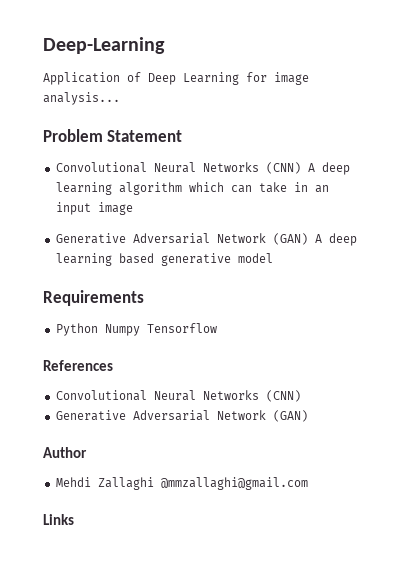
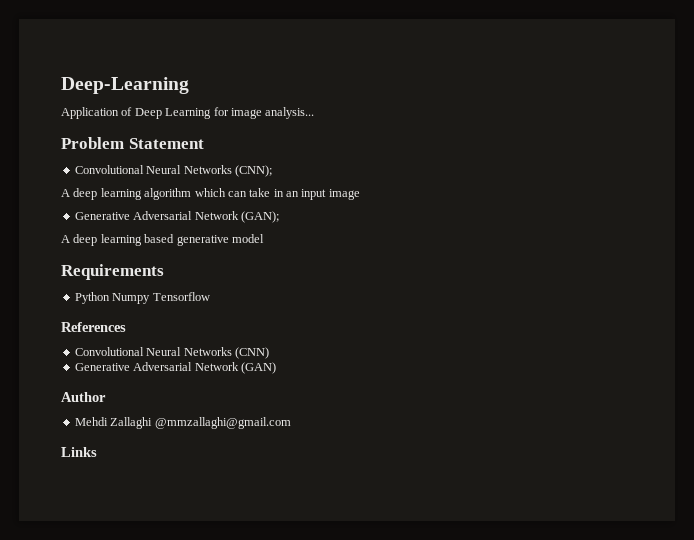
[265,162,301,174] (CNN) -> [234,165,272,177] (CNN); //
[272,233,308,245] (GAN) -> [240,211,279,223] (GAN); //

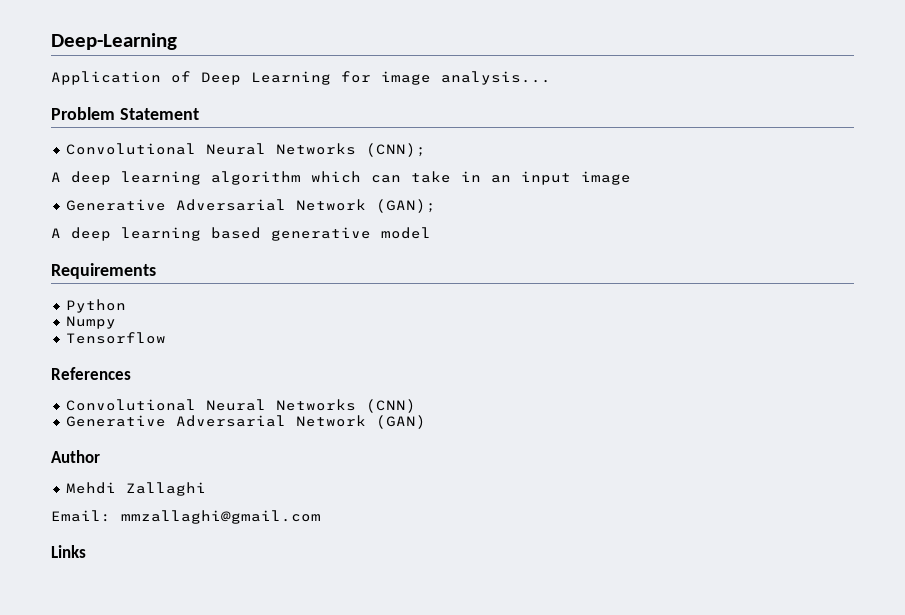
(110, 298) none -> (126, 306) //
(151, 298) none -> (116, 322) //
[154,417,291,429] @mmzallaghi@gmail.com -> [51,510,321,524] // Email: mmzallaghi@gmail.com

